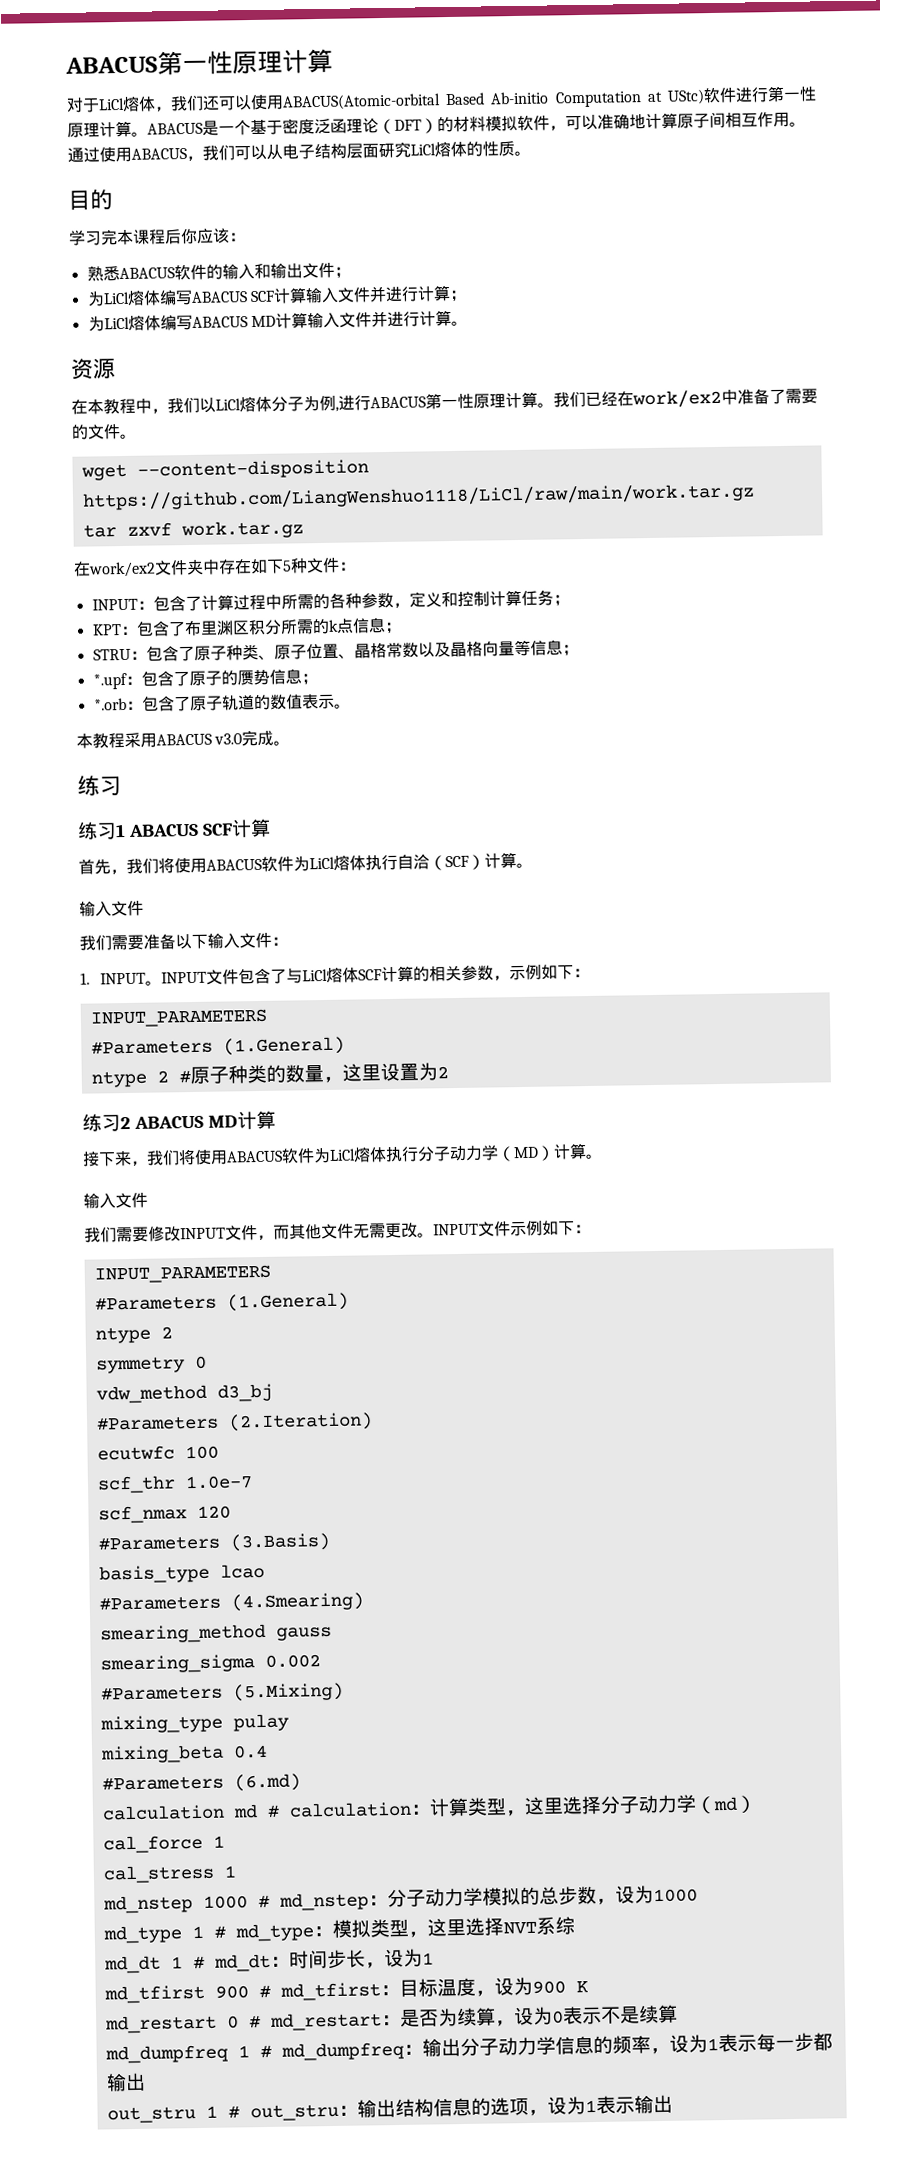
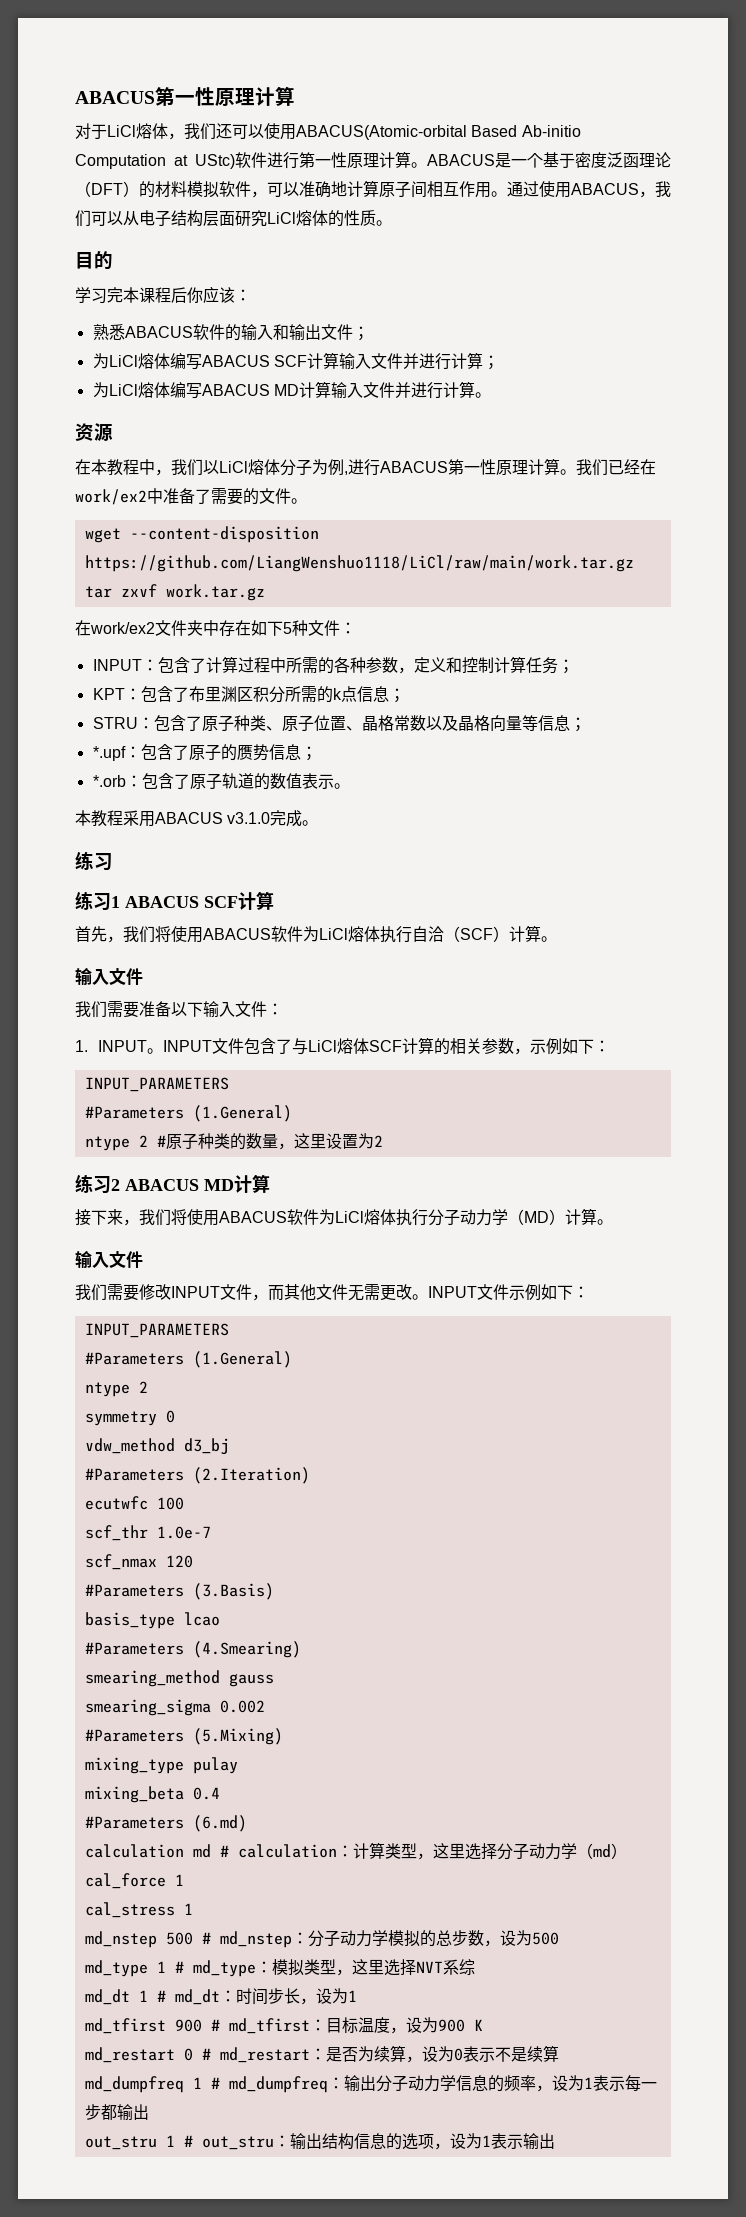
[214,733,243,745] v3.0 -> [227,812,271,824] v3.1.0
[202,1895,248,1909] 1000 -> [165,1932,193,1945] 500
[652,1888,698,1903] 1000 -> [531,1932,559,1945] 500

